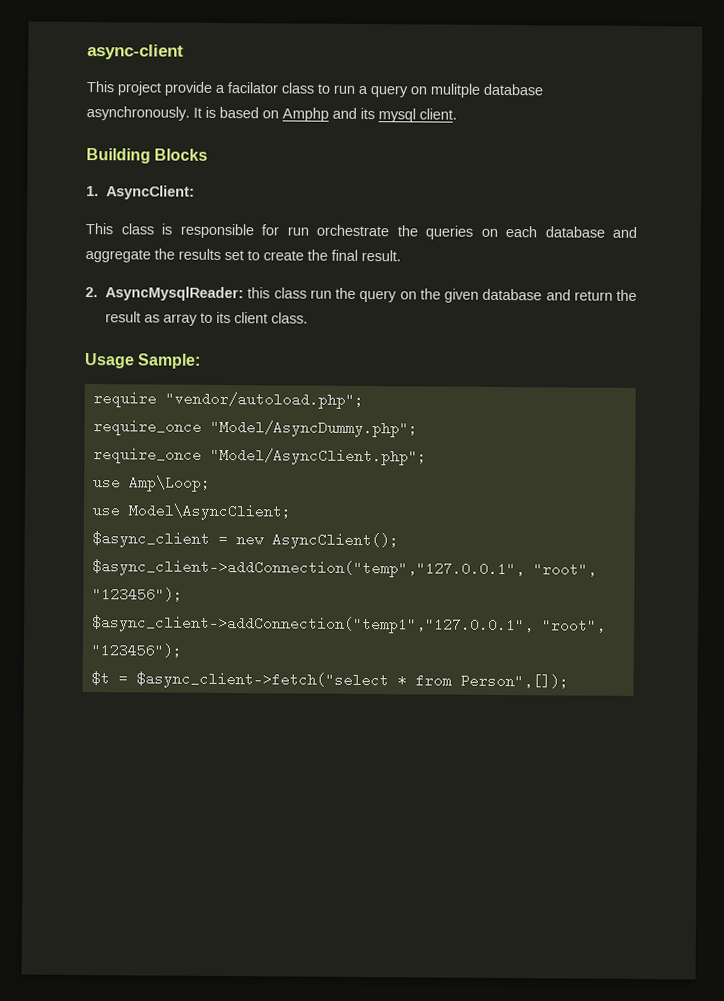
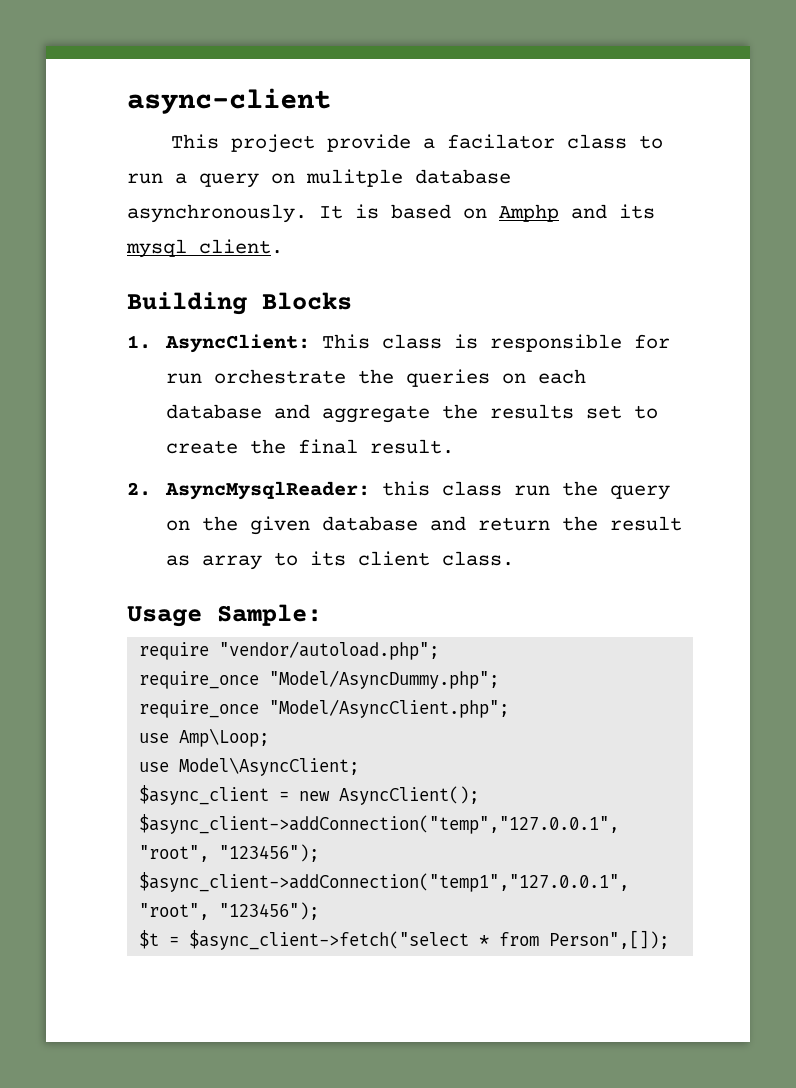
(196, 192) // -> (311, 343) none

